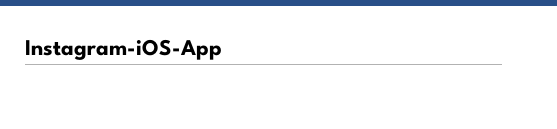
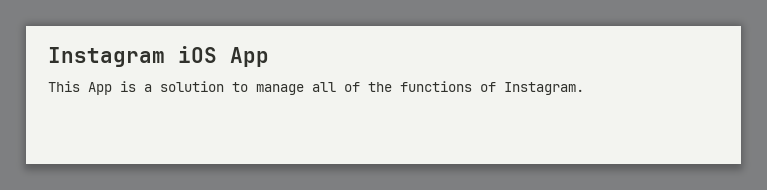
[25,39,222,60] Instagram-iOS-App -> [48,46,269,67] [48,81,584,95] Instagram iOS App // This App is a solution to manage all of the functions of Instagram.

